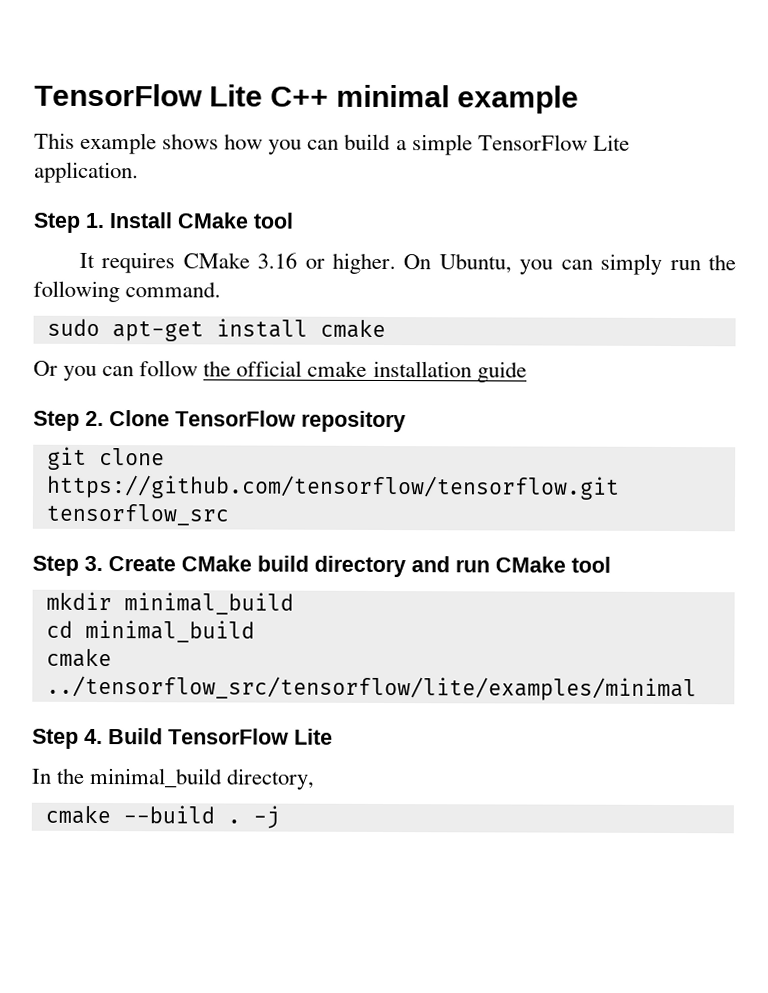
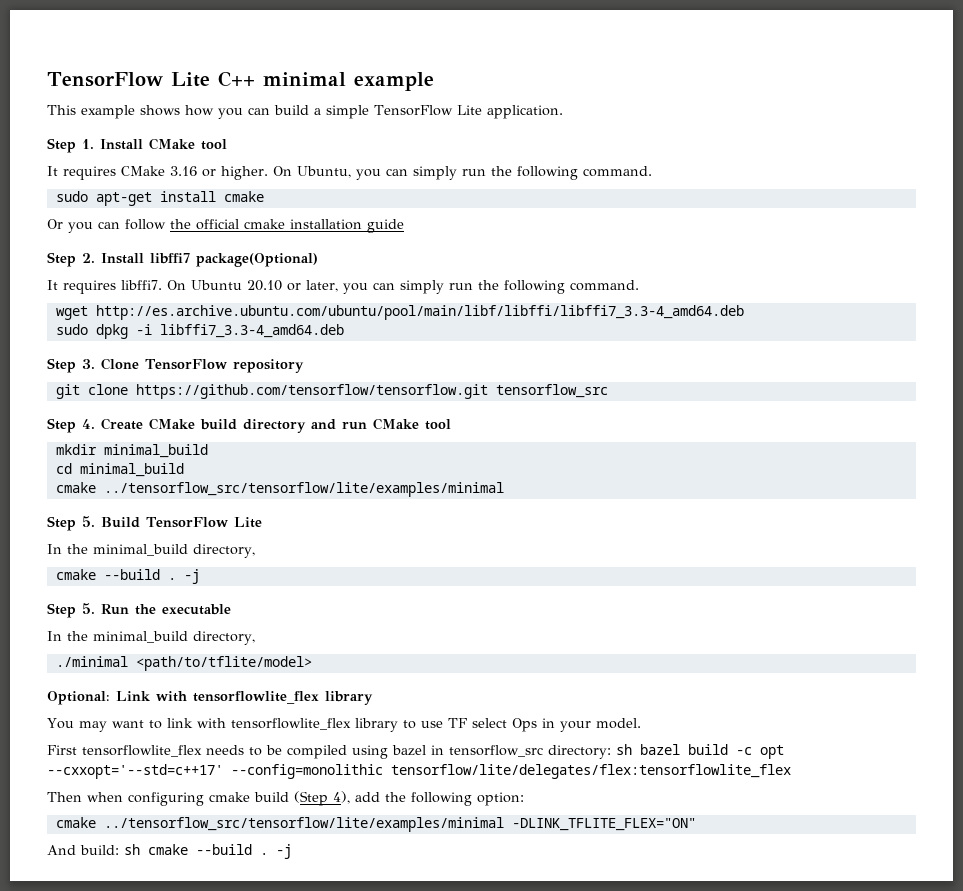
(104, 418) none -> [101,253,318,267] [47,280,639,294] [55,305,744,320] [55,324,344,339] [47,358,95,373] Install libffi7 package(Optional) // It requires libffi7. On Ubuntu 20.10 or later, you can simply run the following command. // wget http://es.archive.ubuntu.com/ubuntu/pool/main/libf/libffi/libffi7_3.3-4_amd64.deb // sudo dpkg -i libffi7_3.3-4_amd64.deb // Step 3.
[84,555,103,572] 3. -> [82,419,95,429] 4.
[84,728,103,745] 4. -> [82,516,95,527] 5.
(280, 817) none -> [47,603,231,618] [47,631,255,645] [55,656,312,671] [47,691,373,705] [47,718,641,732] [47,744,784,759] [47,764,791,779] [47,791,524,806] [55,817,696,832] [47,844,292,859] // Step 5. Run the executable // In the minimal_build directory, // ./minimal <path/to/tflite/model> // Optional: Link with tensorflowlite_flex library // You may want to link with tensorflowlite_flex library to use TF select Ops in your model. // First tensorflowlite_flex needs to be compiled using bazel in tensorflow_src directory: sh bazel build -c opt --cxxopt='--std=c++17' --config=monolithic tensorflow/lite/delegates/flex:tensorflowlite_flex // Then when configuring cmake build (Step 4), add the following option: // cmake ../tensorflow_src/tensorflow/lite/examples/minimal -DLINK_TFLITE_FLEX="ON" // And build: sh cmake --build . -j

